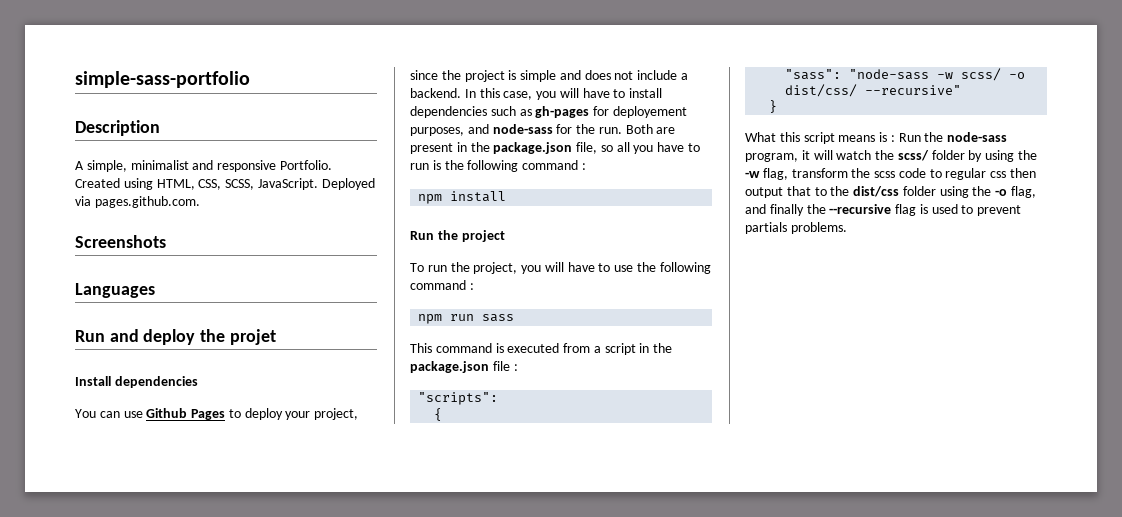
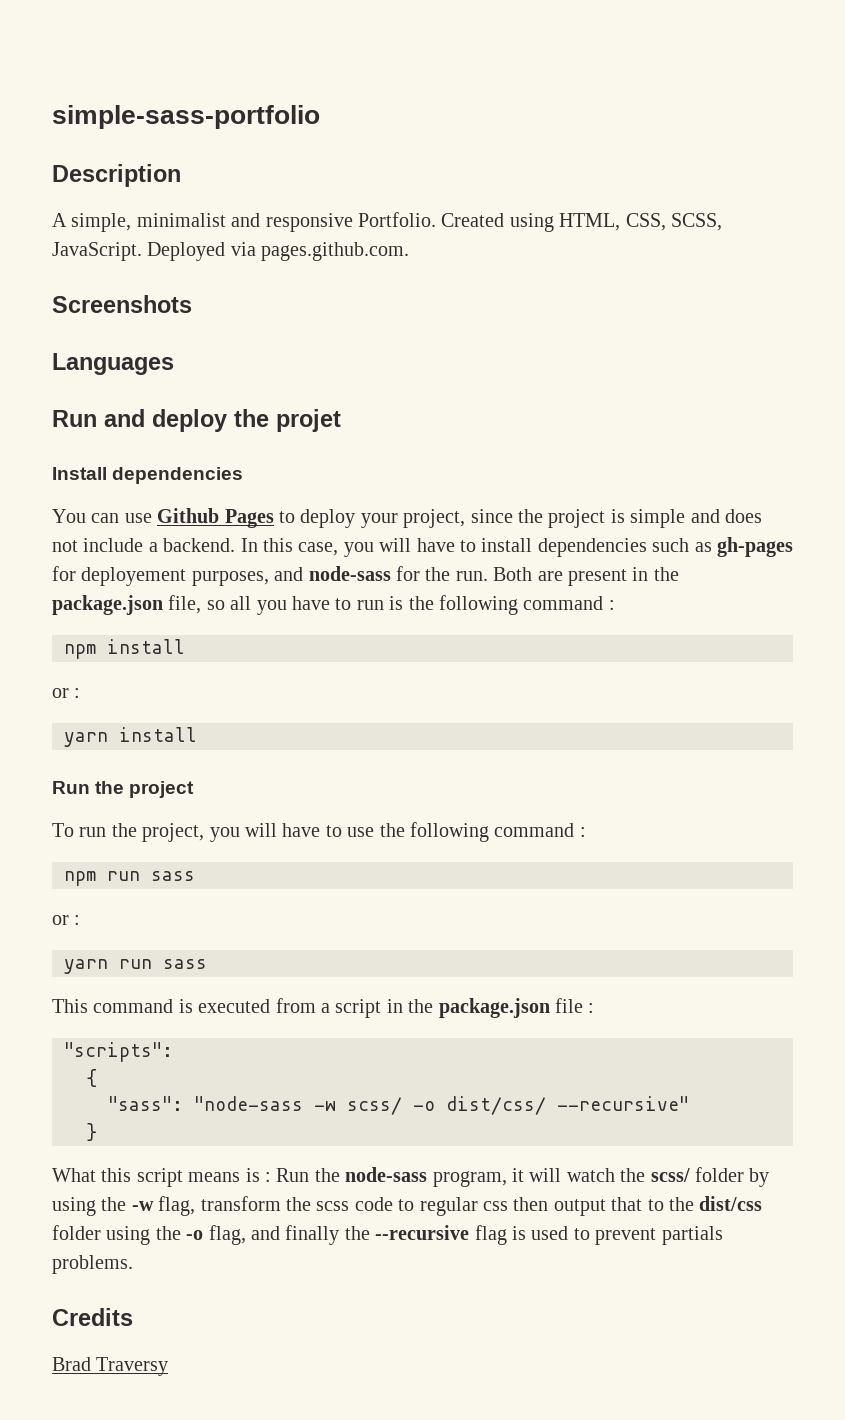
(507, 196) none -> [52,688,81,698] [64,727,197,747] // or : // yarn install
(515, 318) none -> [52,915,81,925] [64,959,207,974] // or : // yarn run sass
(847, 228) none -> [52,1308,133,1326] [52,1357,169,1376] // Credits // Brad Traversy

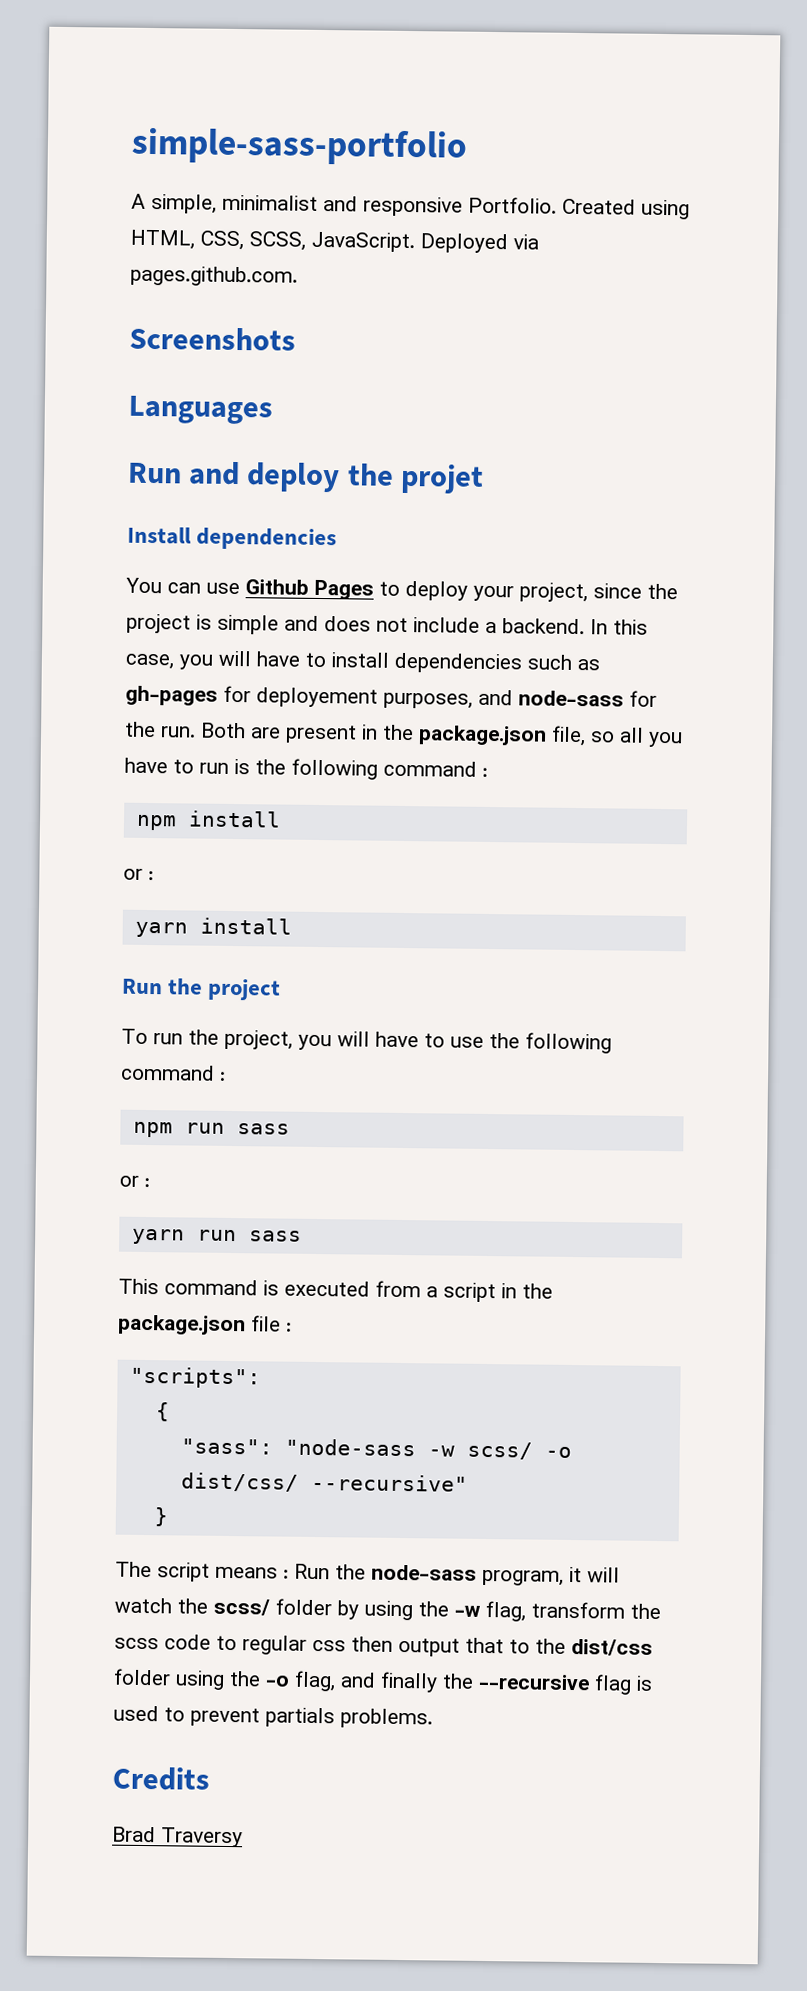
[52,164,181,187] // Description -> (468, 146) none
[52,1168,132,1182] What this -> [115,1561,152,1578] The
[245,1168,260,1182] is -> (278, 1572) none

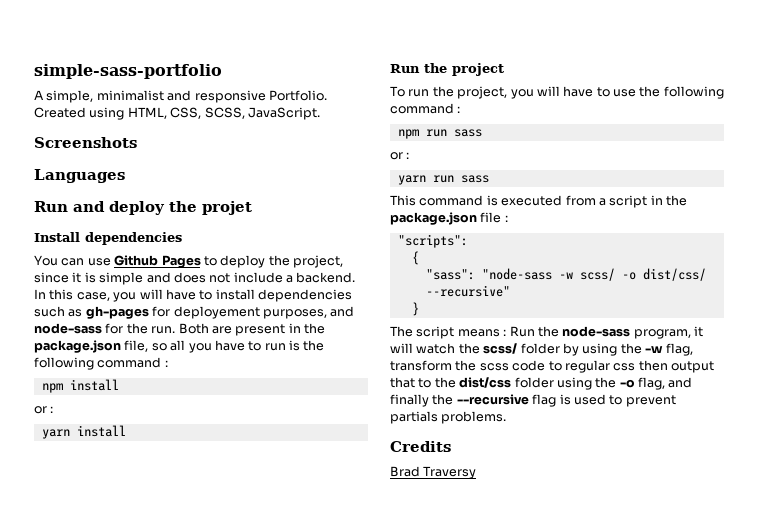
[420,233,539,254] [130,265,298,287] Deployed via pages.github.com. -> (320, 113) none
[473,585,514,602] your -> [268,255,290,266] the
[647,583,678,600] [126,613,191,634] the project -> [72,272,82,283] it

